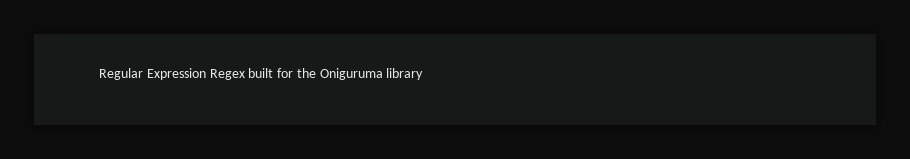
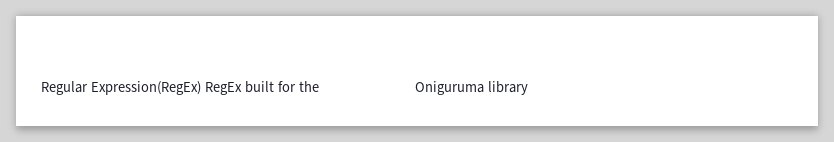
[146,68,245,80] Expression Regex -> [90,81,242,95] Expression(RegEx) RegEx

